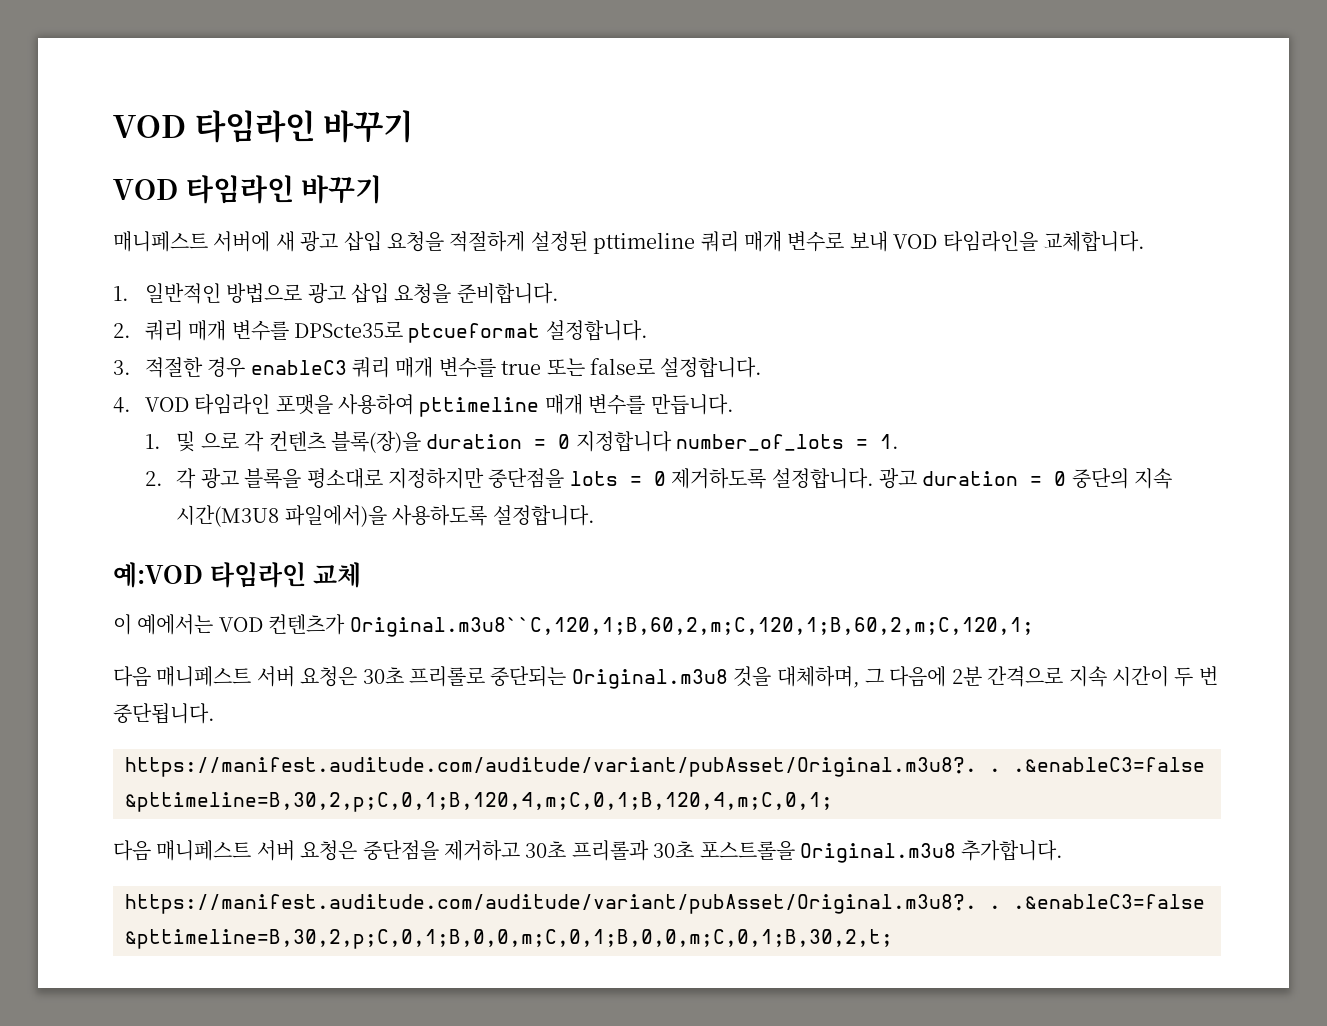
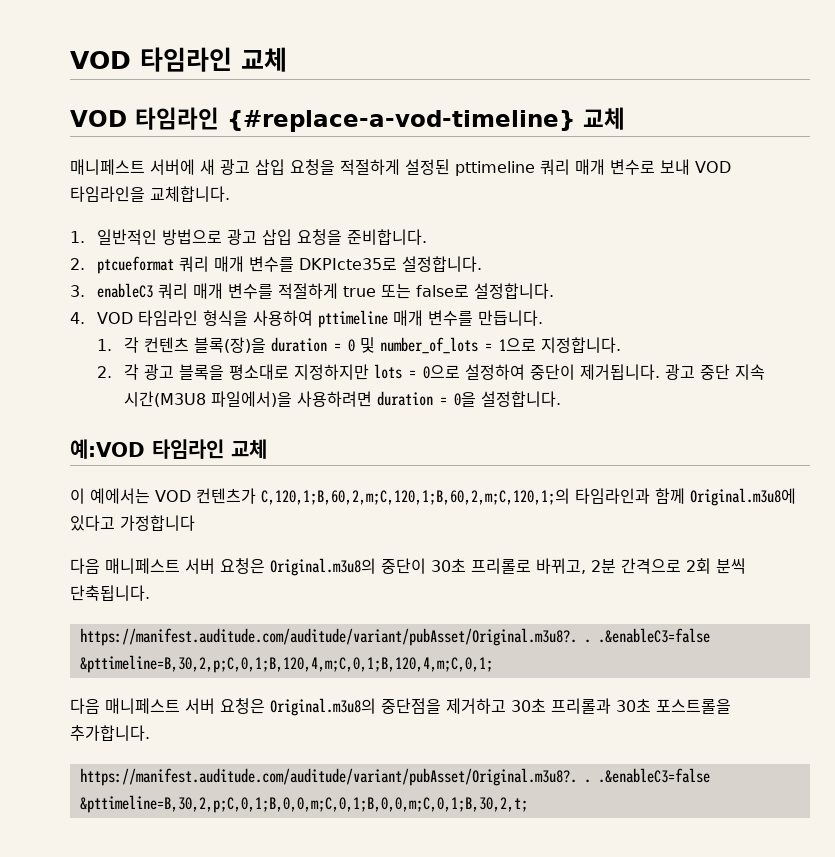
[113,110,414,143] [113,175,383,204] VOD 타임라인 바꾸기 // VOD 타임라인 바꾸기 -> [70,47,287,72] [70,107,625,132] VOD 타임라인 교체 // VOD 타임라인 {#replace-a-vod-timeline} 교체
[144,320,541,343] 쿼리 매개 변수를 DPScte35로 ptcueformat -> [96,256,397,274] ptcueformat 쿼리 매개 변수를 DKPIcte35로
[144,357,246,378] 적절한 경우 -> (85, 291) none
(496, 367) none -> [277,283,338,299] 적절하게
[275,394,333,415] 포맷을 -> [202,310,248,326] 형식을
[176,431,239,452] 및 으로 -> (112, 345) none
[575,431,672,452] 지정합니다 -> [359,337,375,353] 및
[880,434,900,449] 1. -> [498,337,621,353] 1으로 지정합니다.
[488,468,565,489] 중단점을 -> (369, 372) none
[653,468,1173,489] [176,505,488,527] 0 제거하도록 설정합니다. 광고 duration = 0 중단의 지속 시간(M3U8 파일에서)을 사용하도록 -> [422,364,765,380] [123,391,476,407] 0으로 설정하여 중단이 제거됩니다. 광고 중단 지속 시간(M3U8 파일에서)을 사용하려면 duration = 0을
[349,617,1034,637] [113,666,1218,689] [113,703,215,724] Original.m3u8``C,120,1;B,60,2,m;C,120,1;B,60,2,m;C,120,1; // 다음 매니페스트 서버 요청은 30초 프리롤로 중단되는 Original.m3u8 것을 대체하며, 그 다음에 2분 간격으로 지속 시간이 두 번 중단됩니다. -> [261,488,796,506] [70,515,195,531] [70,558,746,576] [70,585,150,601] C,120,1;B,60,2,m;C,120,1;B,60,2,m;C,120,1;의 타임라인과 함께 Original.m3u8에 있다고 가정합니다 // 다음 매니페스트 서버 요청은 Original.m3u8의 중단이 30초 프리롤로 바뀌고, 2분 간격으로 2회 분씩 단축됩니다.
(358, 850) none -> [270,698,376,716] Original.m3u8의
[799,843,956,863] Original.m3u8 -> (731, 706) none

